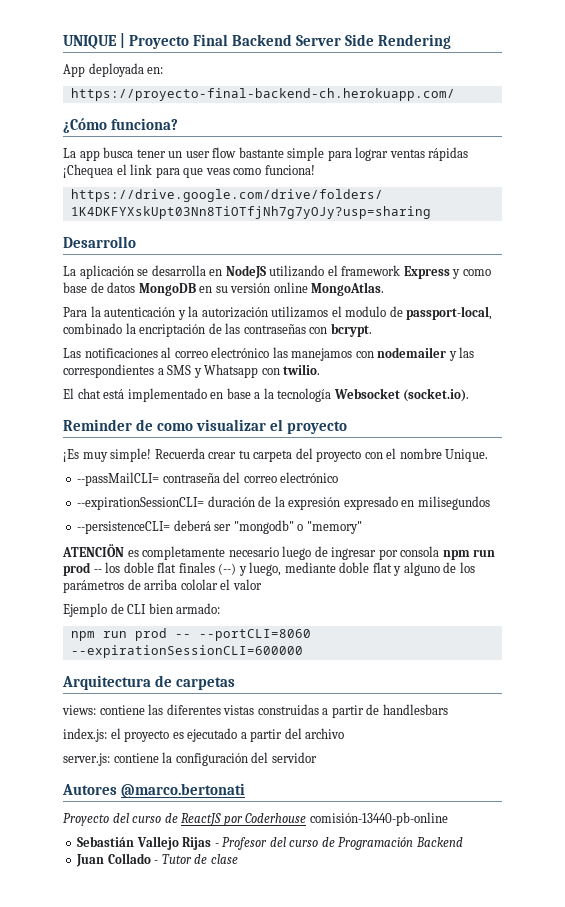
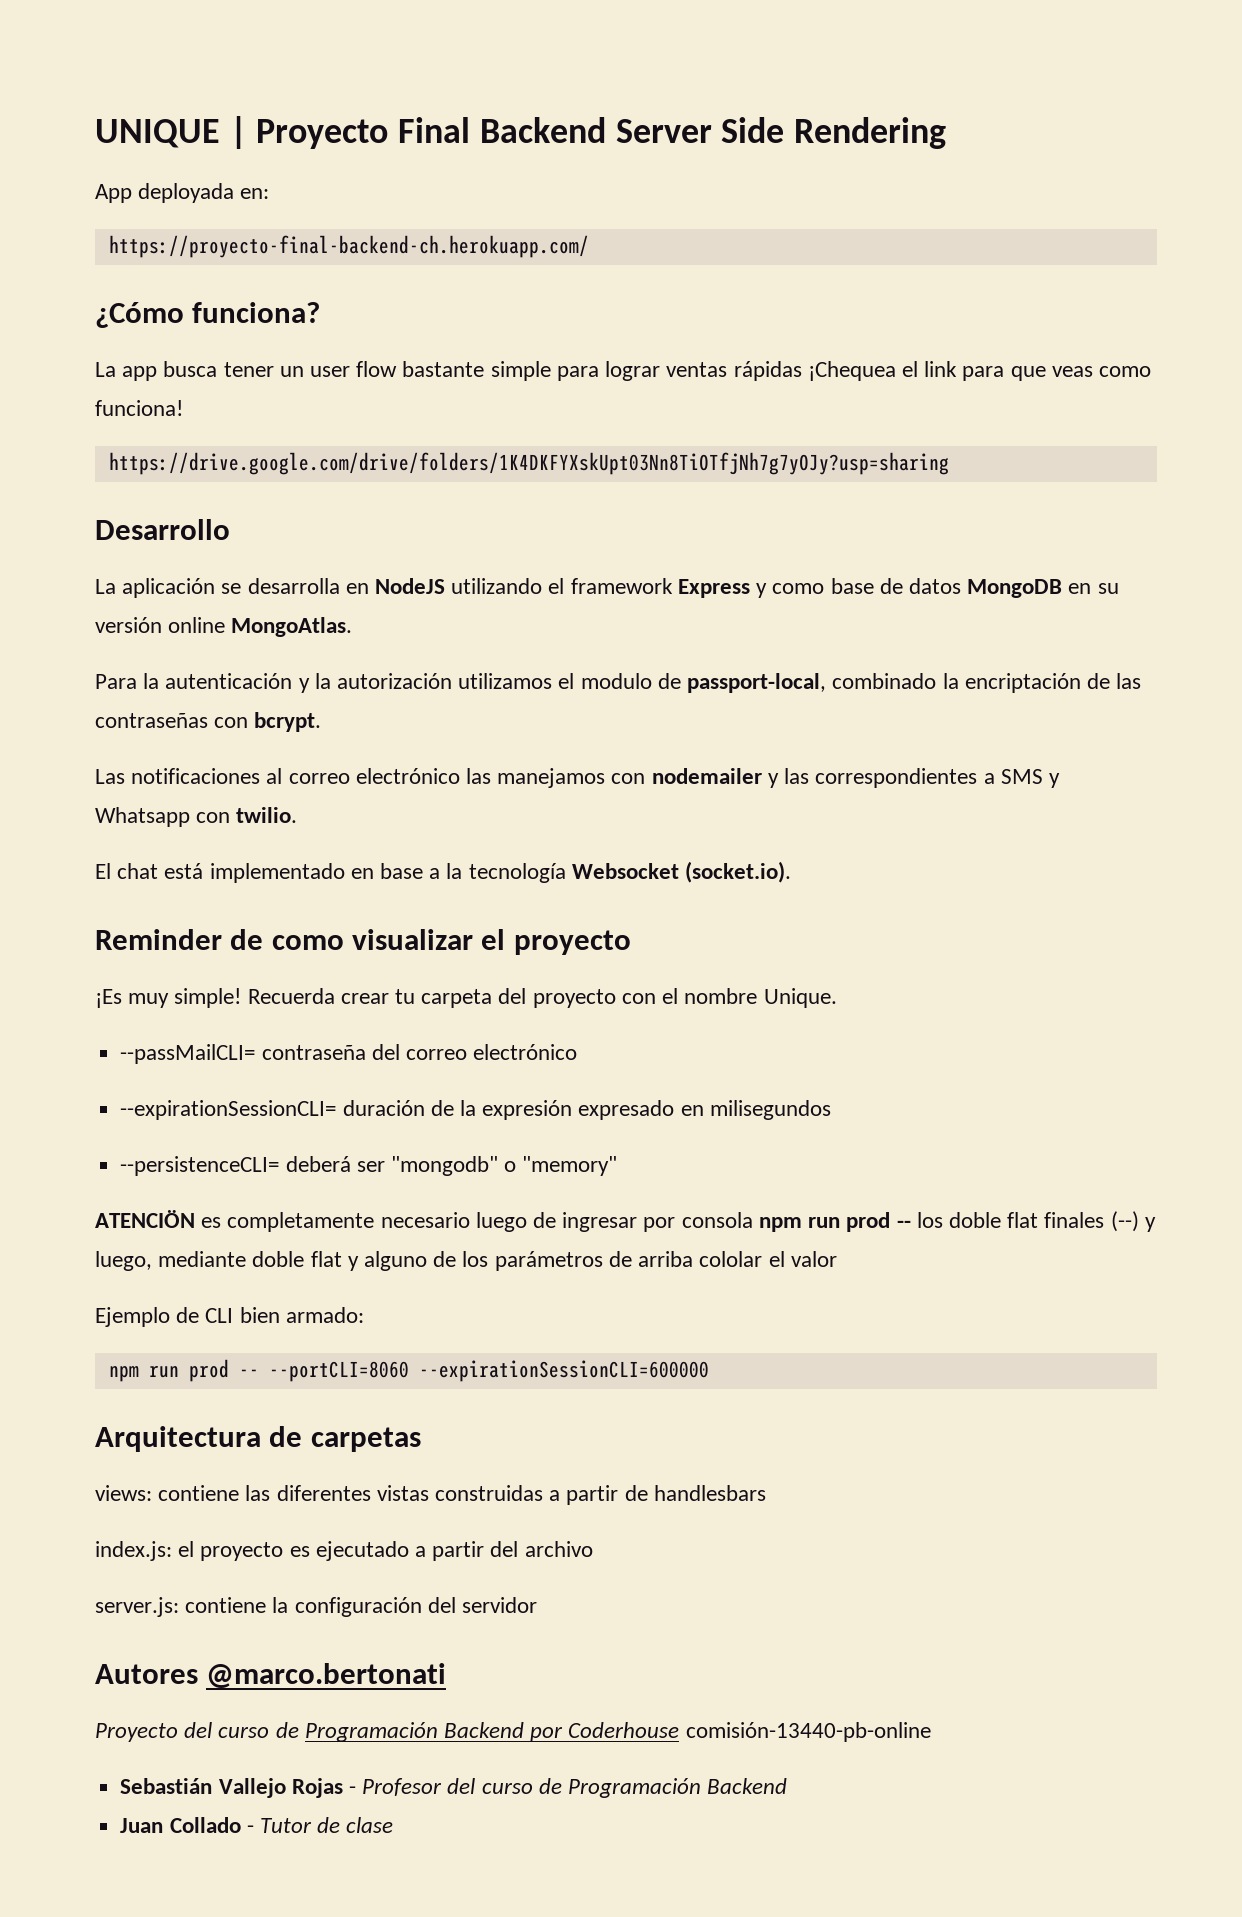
[181,813,222,826] ReactJS -> [304,1722,525,1742] Programación Backend
[182,837,212,850] Rijas -> [291,1778,343,1798] Rojas

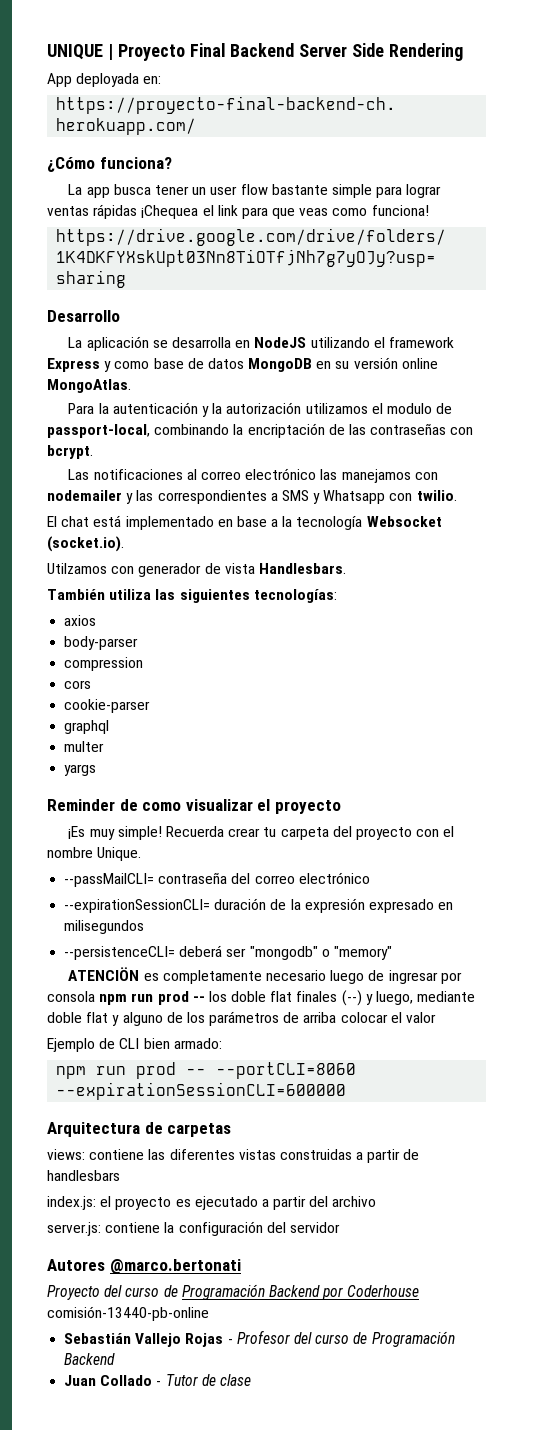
[832,673,937,689] combinado -> [154,424,230,435] combinando
(792, 872) none -> [47,563,346,577] [47,589,337,603] [64,615,97,626] [64,636,139,650] [64,657,144,671] [64,680,92,689] [64,699,151,713] [64,720,110,734] [64,741,105,752] [64,764,97,776] // Utilzamos con generador de vista Handlesbars. // También utiliza las siguientes tecnologías: // axios // body-parser // compression // cors // cookie-parser // graphql // multer // yargs
[699,1251,763,1267] cololar -> [340,1012,388,1023] colocar

